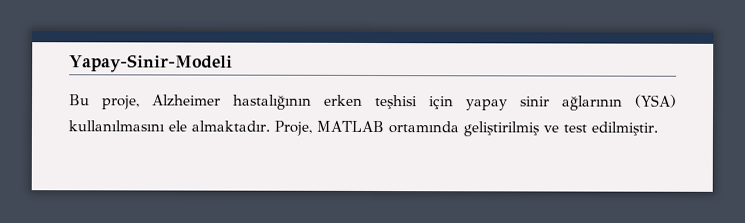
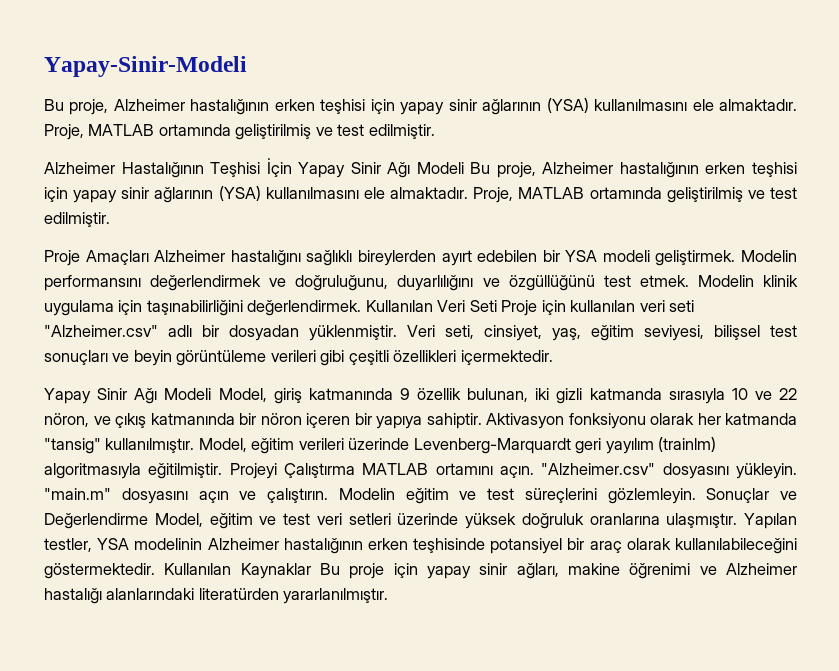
(658, 128) none -> [44,158,798,178] [44,186,798,203] [44,212,110,227] [44,250,797,266] [44,275,799,291] [44,300,695,316] [44,325,797,341] [44,350,553,366] [44,388,797,404] [44,413,797,429] [44,437,717,454] [44,463,797,479] [44,488,797,504] [44,513,797,529] [44,538,797,554] [44,563,797,579] [44,588,389,604] // Alzheimer Hastalığının Teşhisi İçin Yapay Sinir Ağı Modeli Bu proje, Alzheimer hastalığının erken teşhisi için yapay sinir ağlarının (YSA) kullanılmasını ele almaktadır. Proje, MATLAB ortamında geliştirilmiş ve test edilmiştir. // Proje Amaçları Alzheimer hastalığını sağlıklı bireylerden ayırt edebilen bir YSA modeli geliştirmek. Modelin performansını değerlendirmek ve doğruluğunu, duyarlılığını ve özgüllüğünü test etmek. Modelin klinik uygulama için taşınabilirliğini değerlendirmek. Kullanılan Veri Seti Proje için kullanılan veri seti "Alzheimer.csv" adlı bir dosyadan yüklenmiştir. Veri seti, cinsiyet, yaş, eğitim seviyesi, bilişsel test sonuçları ve beyin görüntüleme verileri gibi çeşitli özellikleri içermektedir. // Yapay Sinir Ağı Modeli Model, giriş katmanında 9 özellik bulunan, iki gizli katmanda sırasıyla 10 ve 22 nöron, ve çıkış katmanında bir nöron içeren bir yapıya sahiptir. Aktivasyon fonksiyonu olarak her katmanda "tansig" kullanılmıştır. Model, eğitim verileri üzerinde Levenberg-Marquardt geri yayılım (trainlm) algoritmasıyla eğitilmiştir. Projeyi Çalıştırma MATLAB ortamını açın. "Alzheimer.csv" dosyasını yükleyin. "main.m" dosyasını açın ve çalıştırın. Modelin eğitim ve test süreçlerini gözlemleyin. Sonuçlar ve Değerlendirme Model, eğitim ve test veri setleri üzerinde yüksek doğruluk oranlarına ulaşmıştır. Yapılan testler, YSA modelinin Alzheimer hastalığının erken teşhisinde potansiyel bir araç olarak kullanılabileceğini göstermektedir. Kullanılan Kaynaklar Bu proje için yapay sinir ağları, makine öğrenimi ve Alzheimer hastalığı alanlarındaki literatürden yararlanılmıştır.

